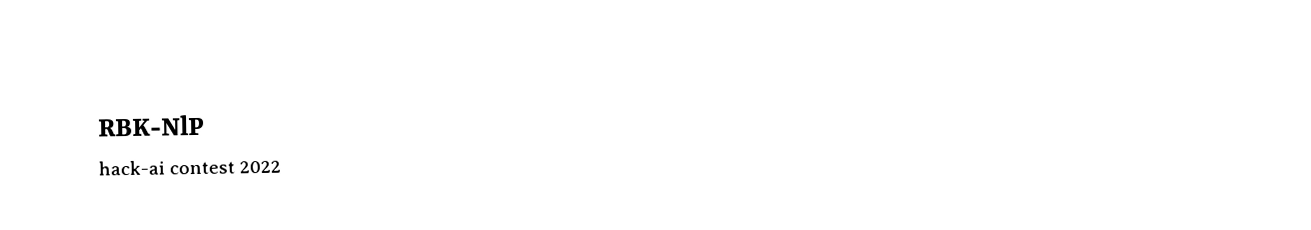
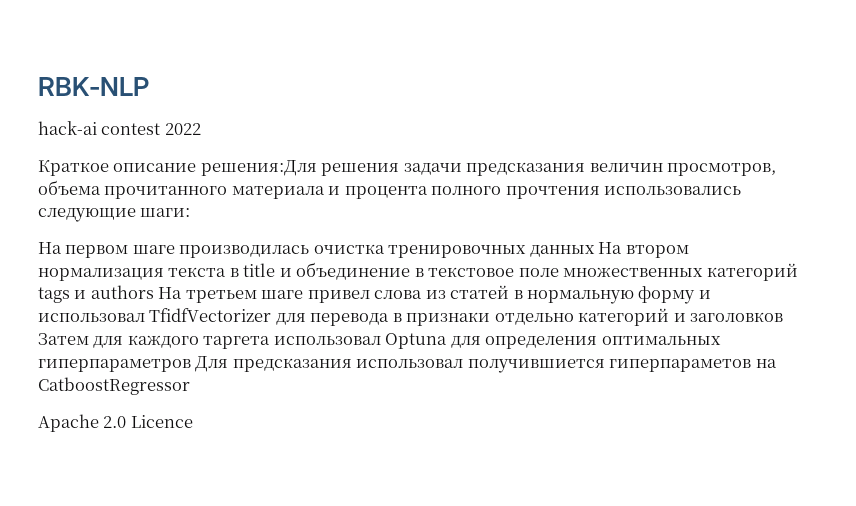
[97,114,204,137] RBK-NlP -> [38,77,149,96] RBK-NLP
(282, 167) none -> [38,160,777,176] [38,180,742,199] [38,208,191,222] [38,242,689,258] [38,262,798,281] [38,285,711,304] [38,308,784,326] [38,333,721,349] [38,356,777,373] [38,377,190,395] [38,414,193,432] // Краткое описание решения:Для решения задачи предсказания величин просмотров, объема прочитанного материала и процента полного прочтения использовались следующие шаги: // На первом шаге производилась очистка тренировочных данных На втором нормализация текста в titlе и объединение в текстовое поле множественных категорий tags и authors На третьем шаге привел слова из статей в нормальную форму и использовал TfidfVectorizer для перевода в признаки отдельно категорий и заголовков Затем для каждого таргета использовал Optuna для определения оптимальных гиперпараметров Для предсказания использовал получившиется гиперпараметов на CatboostRegressor // Apache 2.0 Licence

